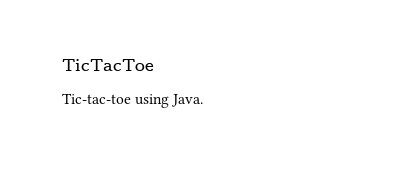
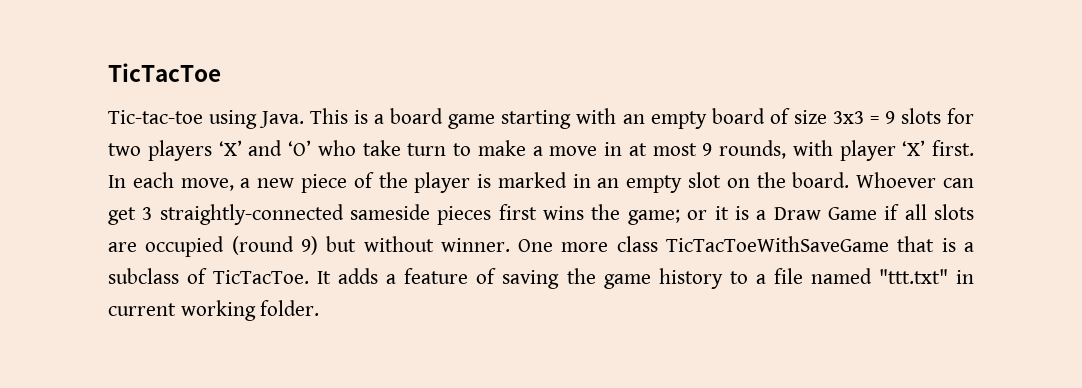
(204, 100) none -> [310,108,975,129] [108,140,974,161] [108,172,974,193] [108,204,975,225] [108,236,974,257] [108,268,974,289] [108,300,320,321] This is a board game starting with an empty board of size 3x3 = 9 slots for two players ‘X’ and ‘O’ who take turn to make a move in at most 9 rounds, with player ‘X’ first. In each move, a new piece of the player is marked in an empty slot on the board. Whoever can get 3 straightly-connected sameside pieces first wins the game; or it is a Draw Game if all slots are occupied (round 9) but without winner. One more class TicTacToeWithSaveGame that is a subclass of TicTacToe. It adds a feature of saving the game history to a file named "ttt.txt" in current working folder.

